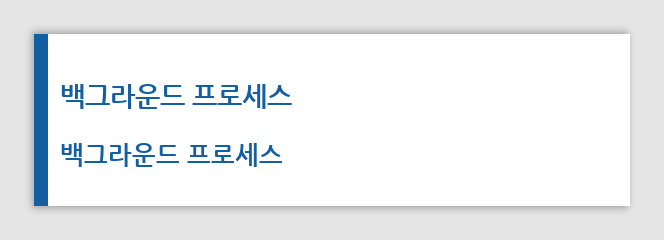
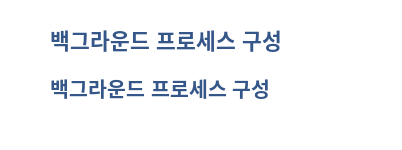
[60,84,293,109] [60,143,283,167] 백그라운드 프로세스 // 백그라운드 프로세스 -> [50,30,282,52] [50,79,271,99] 백그라운드 프로세스 구성 // 백그라운드 프로세스 구성

